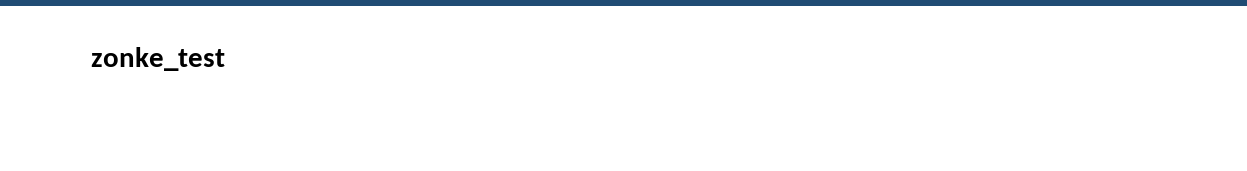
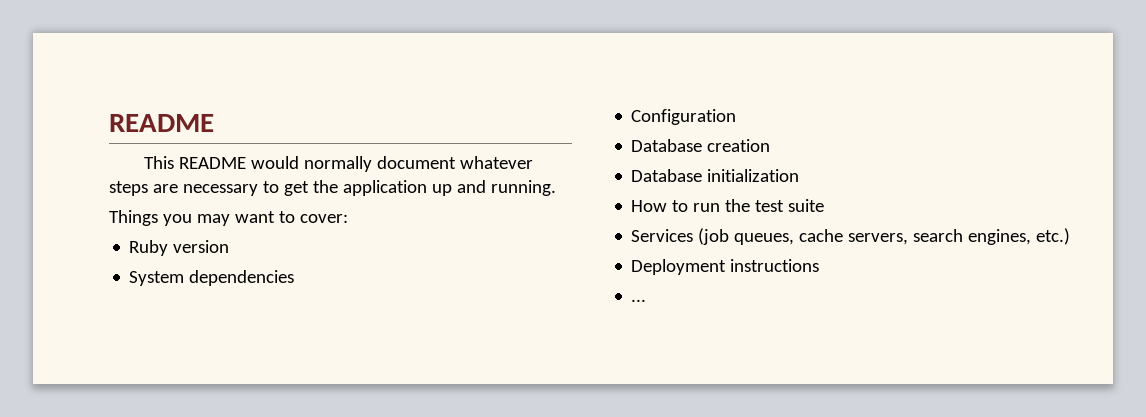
[91,47,225,71] zonke_test -> [109,114,214,132] [143,156,533,172] [109,180,556,196] [109,210,348,226] [129,240,230,256] [129,270,295,286] [631,109,737,125] [631,139,771,152] [631,169,800,182] [631,199,825,212] [631,228,1071,245] [631,259,820,275] [631,299,647,302] README // This README would normally document whatever steps are necessary to get the application up and running. // Things you may want to cover: // Ruby version // System dependencies // Configuration // Database creation // Database initialization // How to run the test suite // Services (job queues, cache servers, search engines, etc.) // Deployment instructions // ...

